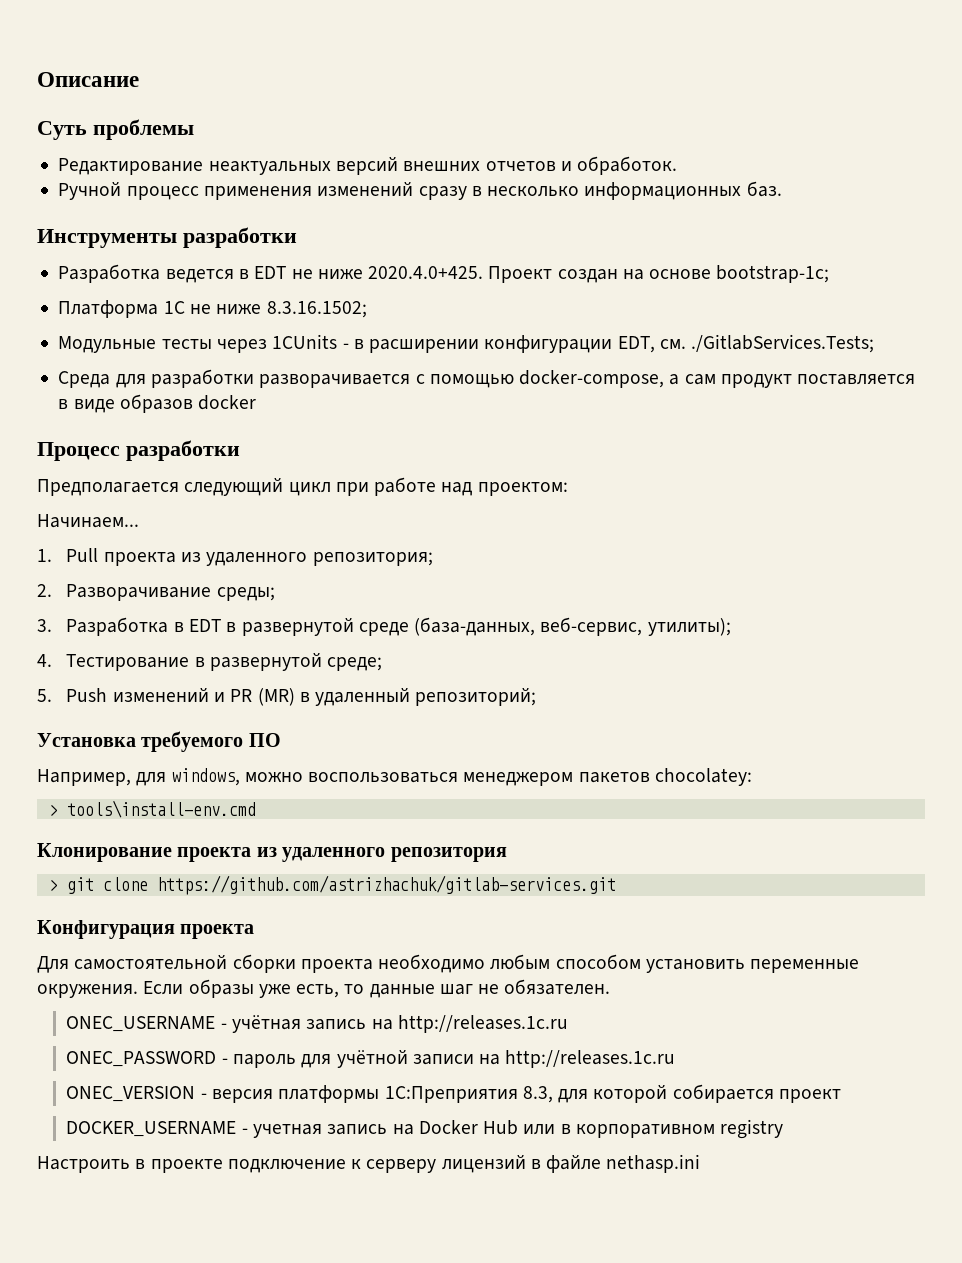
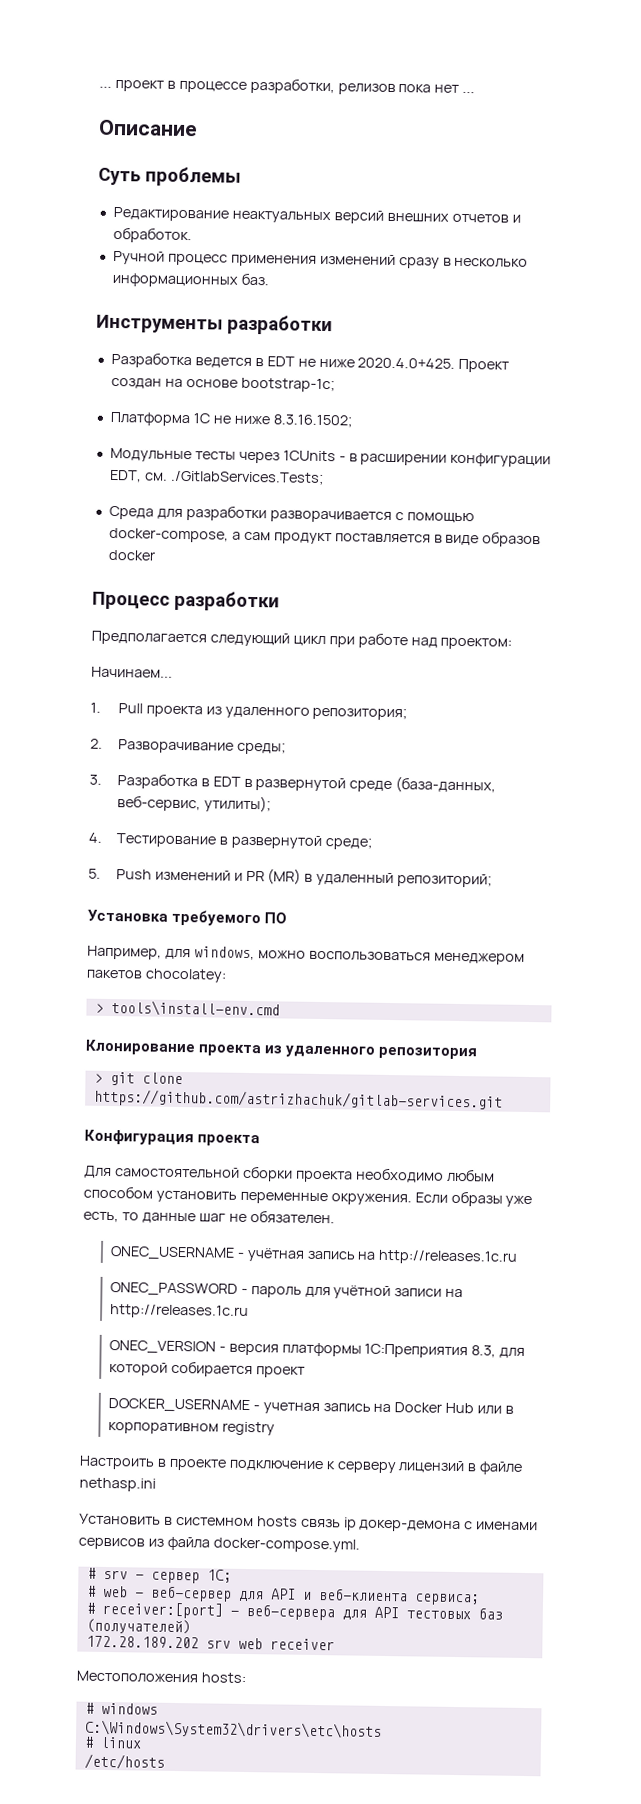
(37, 79) none -> [99,77,476,95] ... проект в процессе разработки, релизов пока нет ... //
(701, 1163) none -> [79,1513,539,1533] [78,1536,360,1553] [86,1567,232,1584] [86,1585,480,1606] [85,1601,503,1621] [85,1618,191,1635] [85,1635,335,1651] [76,1670,246,1684] [84,1702,158,1715] [84,1719,382,1739] [83,1736,142,1749] [83,1753,165,1770] // Установить в системном hosts связь ip докер-демона с именами сервисов из файла docker-compose.yml. // # srv - сервер 1С; // # web - веб-сервер для API и веб-клиента сервиса; // # receiver:[port] - веб-сервера для API тестовых баз (получателей) // 172.28.189.202 srv web receiver // Местоположения hosts: // # windows // C:\Windows\System32\drivers\etc\hosts // # linux // /etc/hosts

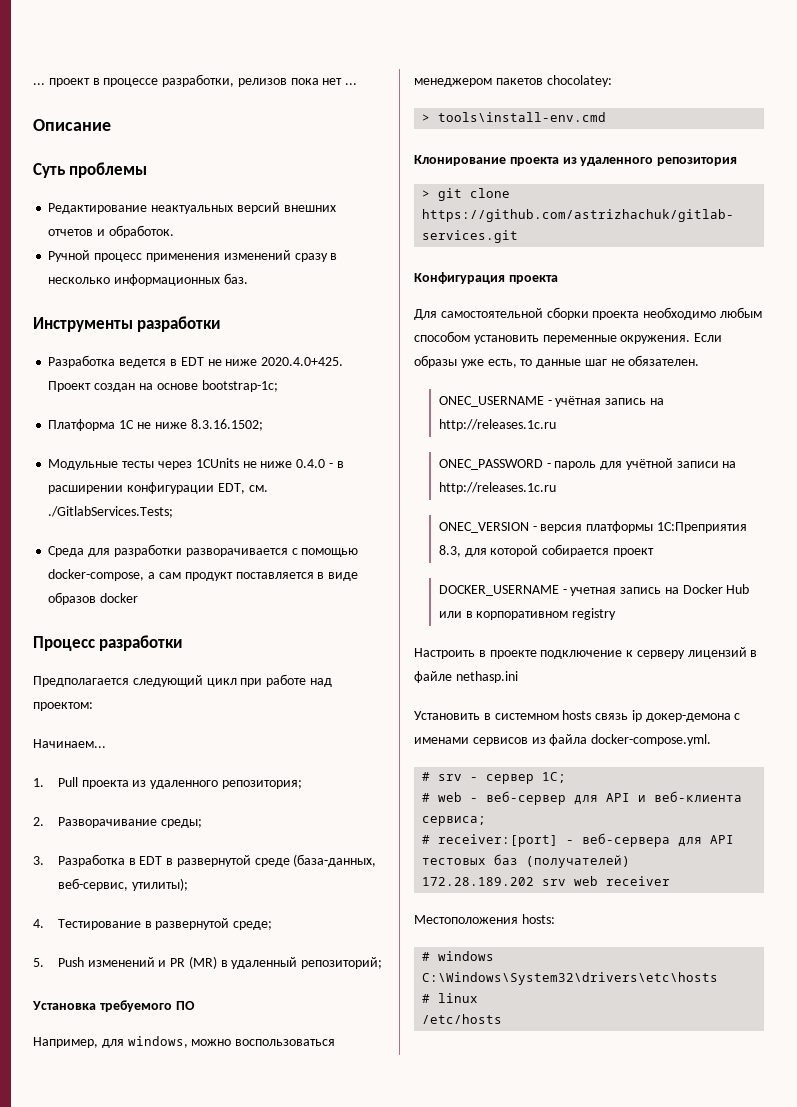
(336, 456) none -> [242,459,326,468] не ниже 0.4.0

